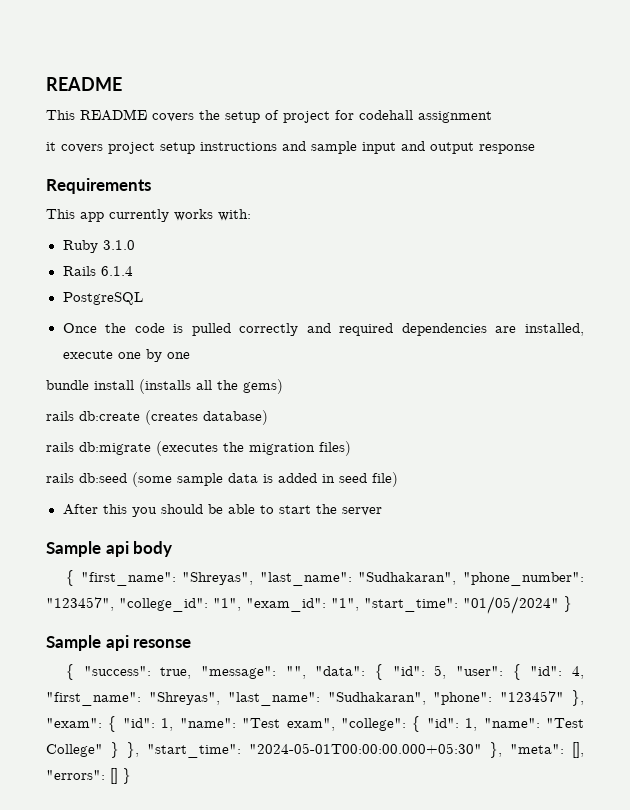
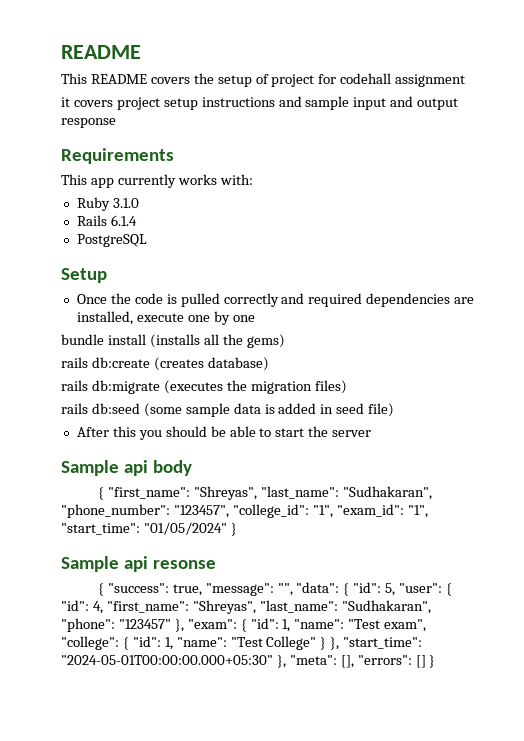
(143, 298) none -> [61,268,107,283] // Setup

